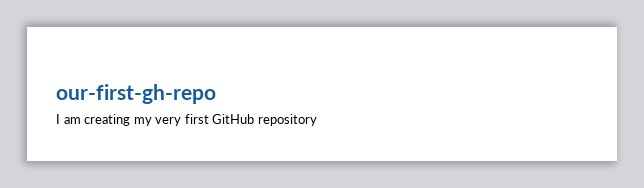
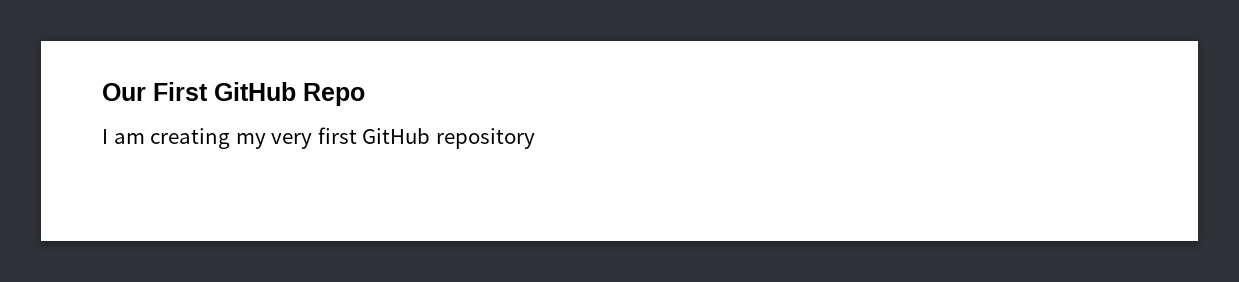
[56,84,216,104] our-first-gh-repo -> [102,82,365,106] Our First GitHub Repo

